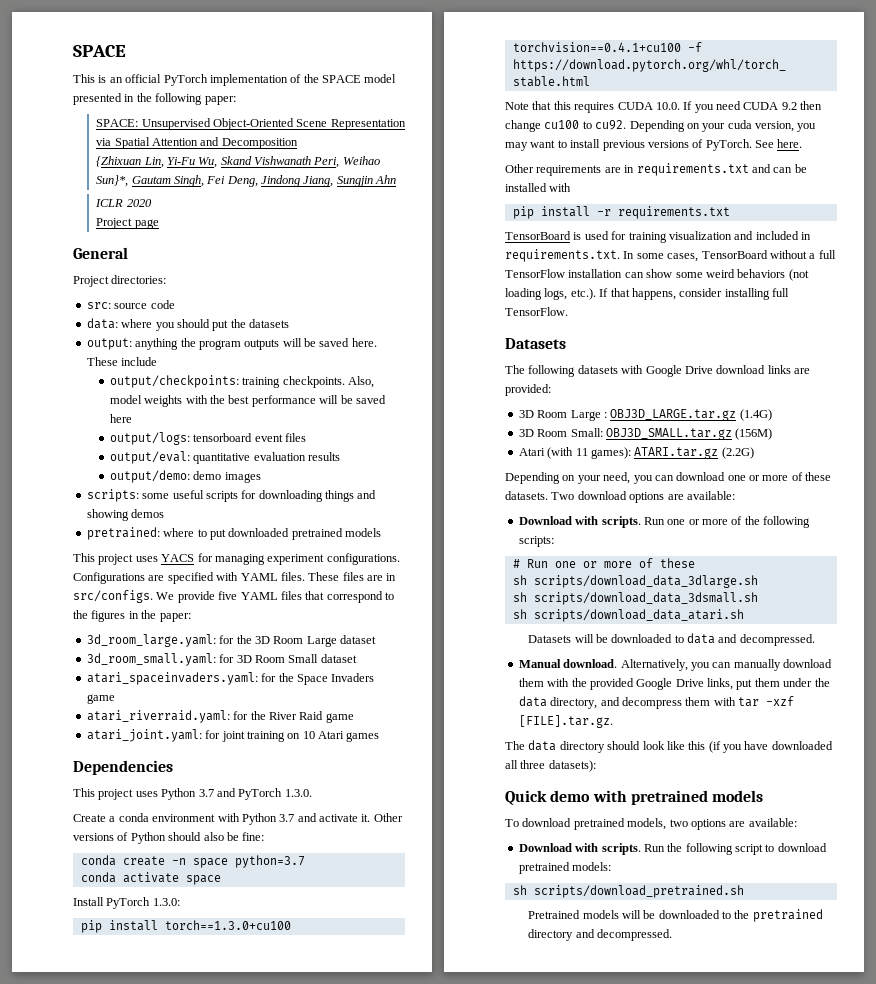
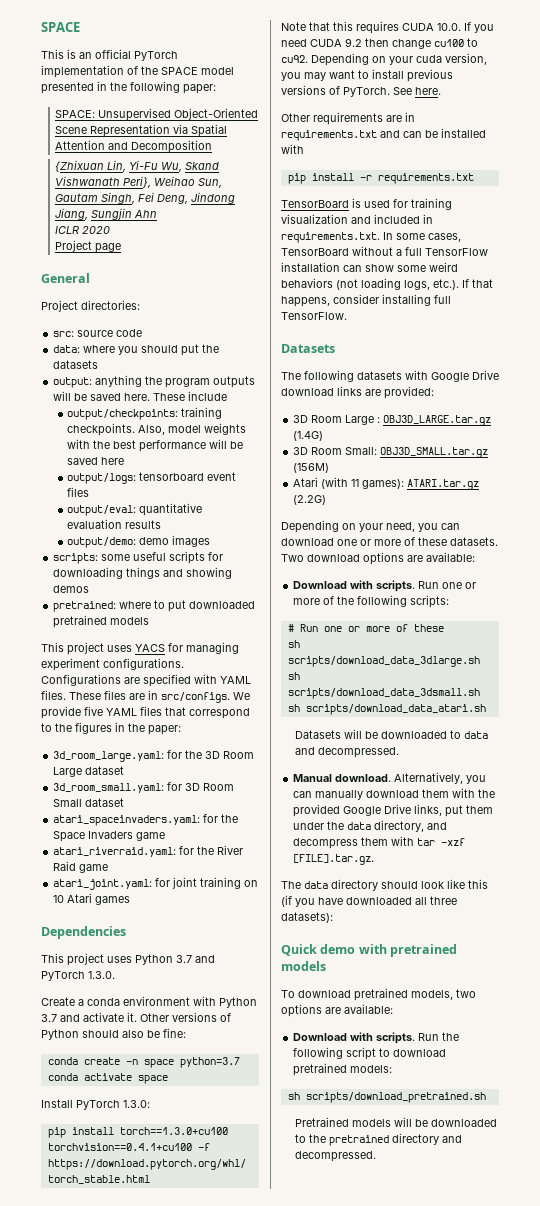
[313,156,380,168] [96,175,129,187] Peri, Weihao Sun}*, -> [123,176,223,188] Peri}, Weihao Sun,

